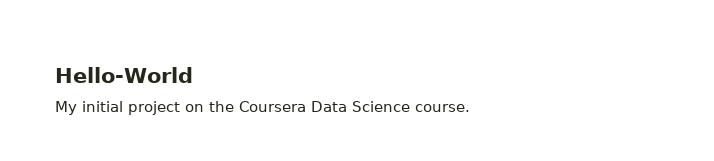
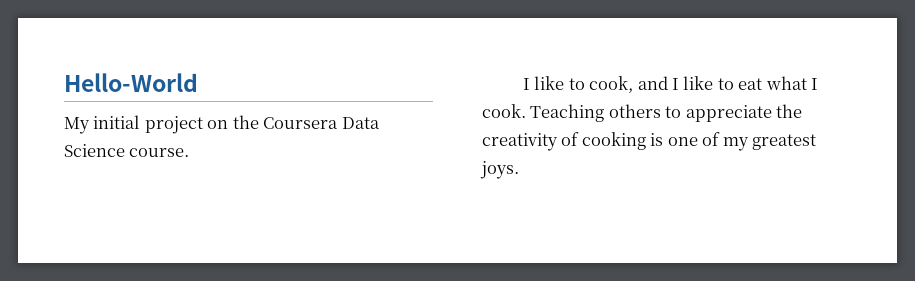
(470, 108) none -> [522,76,819,93] [482,104,803,122] [482,132,817,151] [480,161,519,179] // I like to cook, and I like to eat what I cook. Teaching others to appreciate the creativity of cooking is one of my greatest joys.

